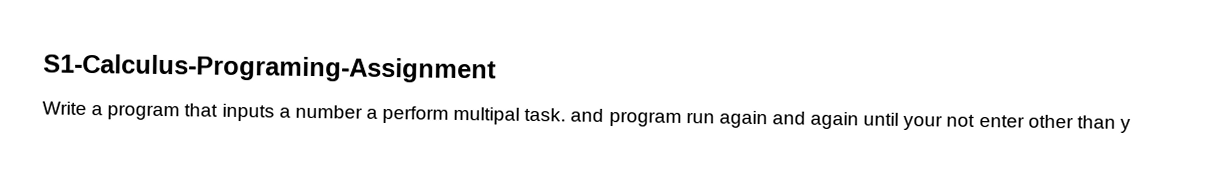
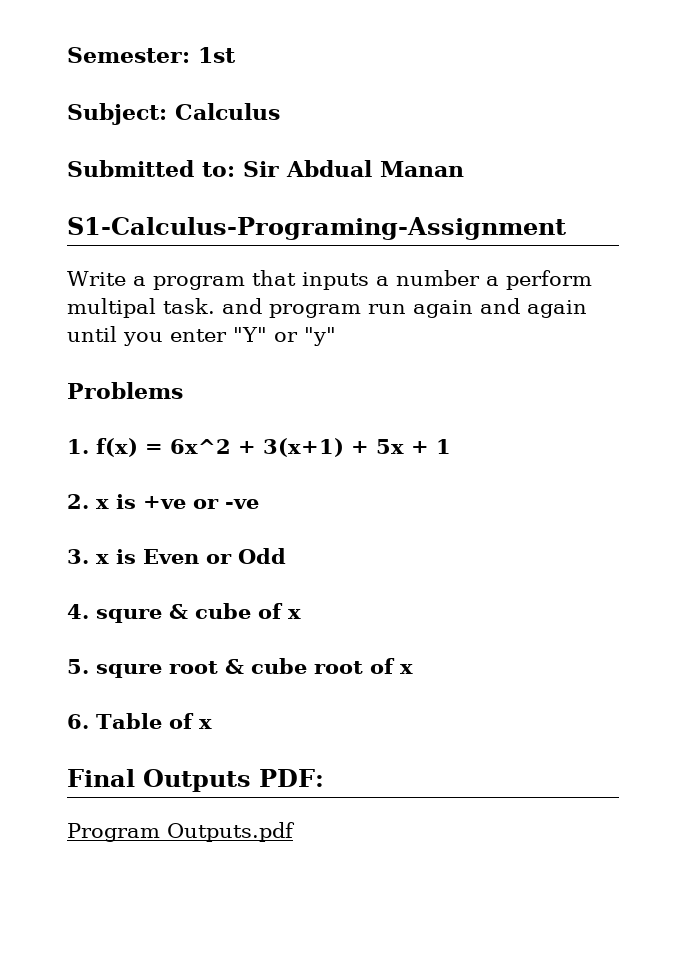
(43, 68) none -> [67,47,236,63] [67,103,280,125] [67,160,464,177] Semester: 1st // Subject: Calculus // Submitted to: Sir Abdual Manan //
[903,114,1131,134] your not enter other than y -> [123,327,336,346] [67,382,183,399] [67,438,451,457] [67,494,259,509] [67,548,286,564] [67,603,301,623] [67,658,413,678] [67,713,212,729] [67,769,324,792] [67,822,295,842] you enter "Y" or "y" // Problems // 1. f(x) = 6x^2 + 3(x+1) + 5x + 1 // 2. x is +ve or -ve // 3. x is Even or Odd // 4. squre & cube of x // 5. squre root & cube root of x // 6. Table of x // Final Outputs PDF: // Program Outputs.pdf

